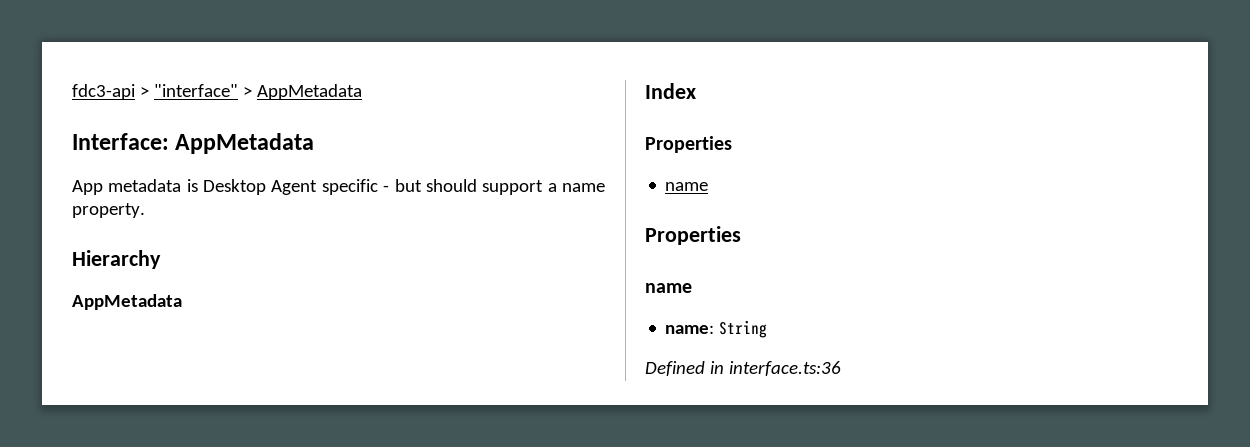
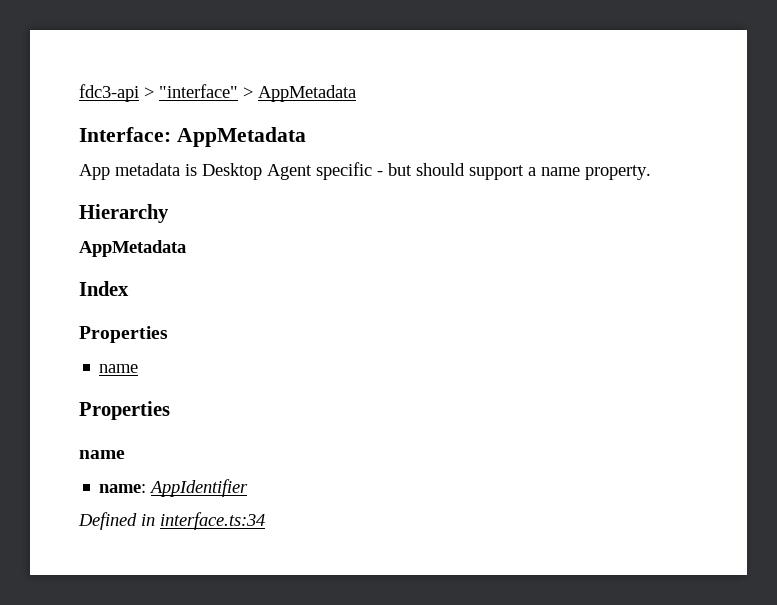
[719,320,768,338] String -> [149,479,249,497] AppIdentifier
[728,361,841,376] interface.ts:36 -> [160,512,265,530] interface.ts:34

